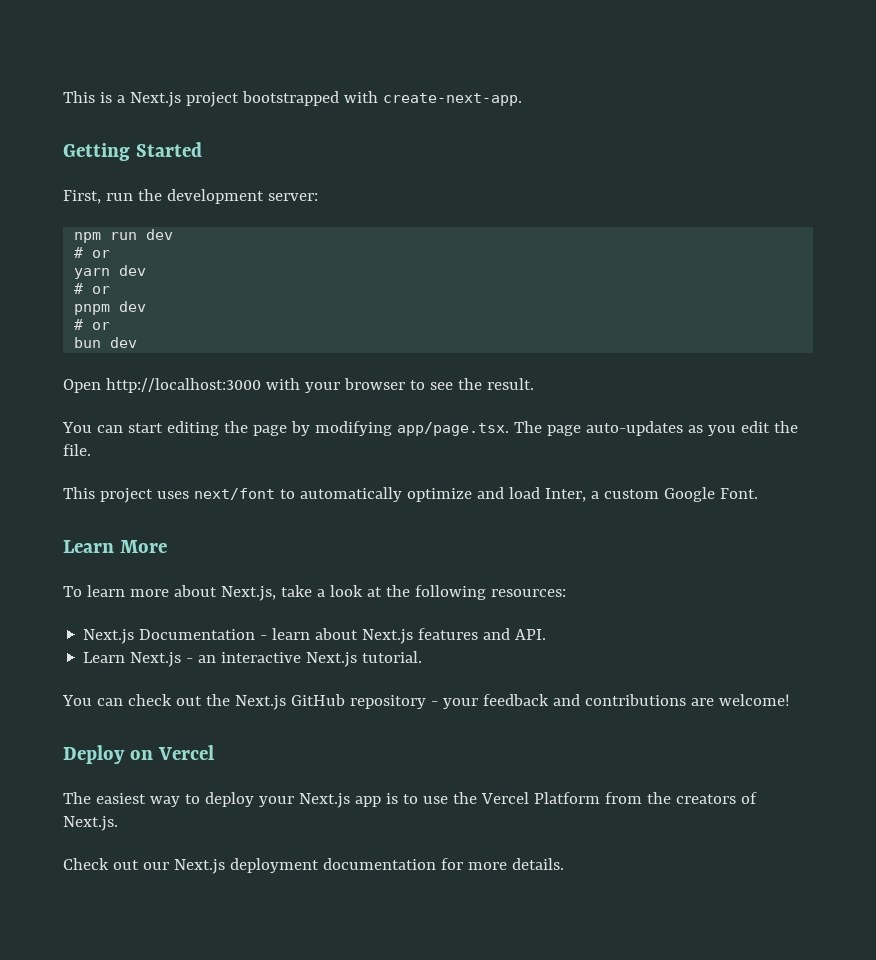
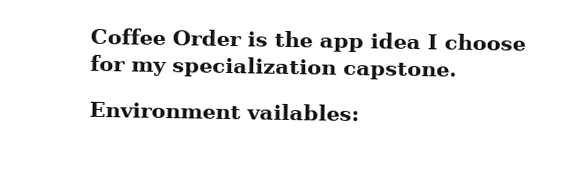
[63,91,522,107] [63,142,202,161] [63,189,318,204] [74,229,174,243] [74,247,111,258] [74,265,147,279] [74,283,111,294] [74,301,147,315] [74,319,111,330] [74,337,138,348] [63,378,534,393] [62,421,798,436] [63,444,91,456] [63,487,758,503] [63,540,167,553] [63,585,566,601] [83,628,547,644] [83,651,423,667] [62,694,790,710] [63,745,214,764] [63,792,757,808] [63,816,118,831] [63,858,564,874] This is a Next.js project bootstrapped with create-next-app. // Getting Started // First, run the development server: // npm run dev // # or // yarn dev // # or // pnpm dev // # or // bun dev // Open http://localhost:3000 with your browser to see the result. // You can start editing the page by modifying app/page.tsx. The page auto-updates as you edit the file. // This project uses next/font to automatically optimize and load Inter, a custom Google Font. // Learn More // To learn more about Next.js, take a look at the following resources: // Next.js Documentation - learn about Next.js features and API. // Learn Next.js - an interactive Next.js tutorial. // You can check out the Next.js GitHub repository - your feedback and contributions are welcome! // Deploy on Vercel // The easiest way to deploy your Next.js app is to use the Vercel Platform from the creators of Next.js. // Check out our Next.js deployment documentation for more details. -> [90,27,526,53] [90,54,457,81] [89,101,360,122] Coffee Order is the app idea I choose for my specialization capstone. // Environment vailables:

